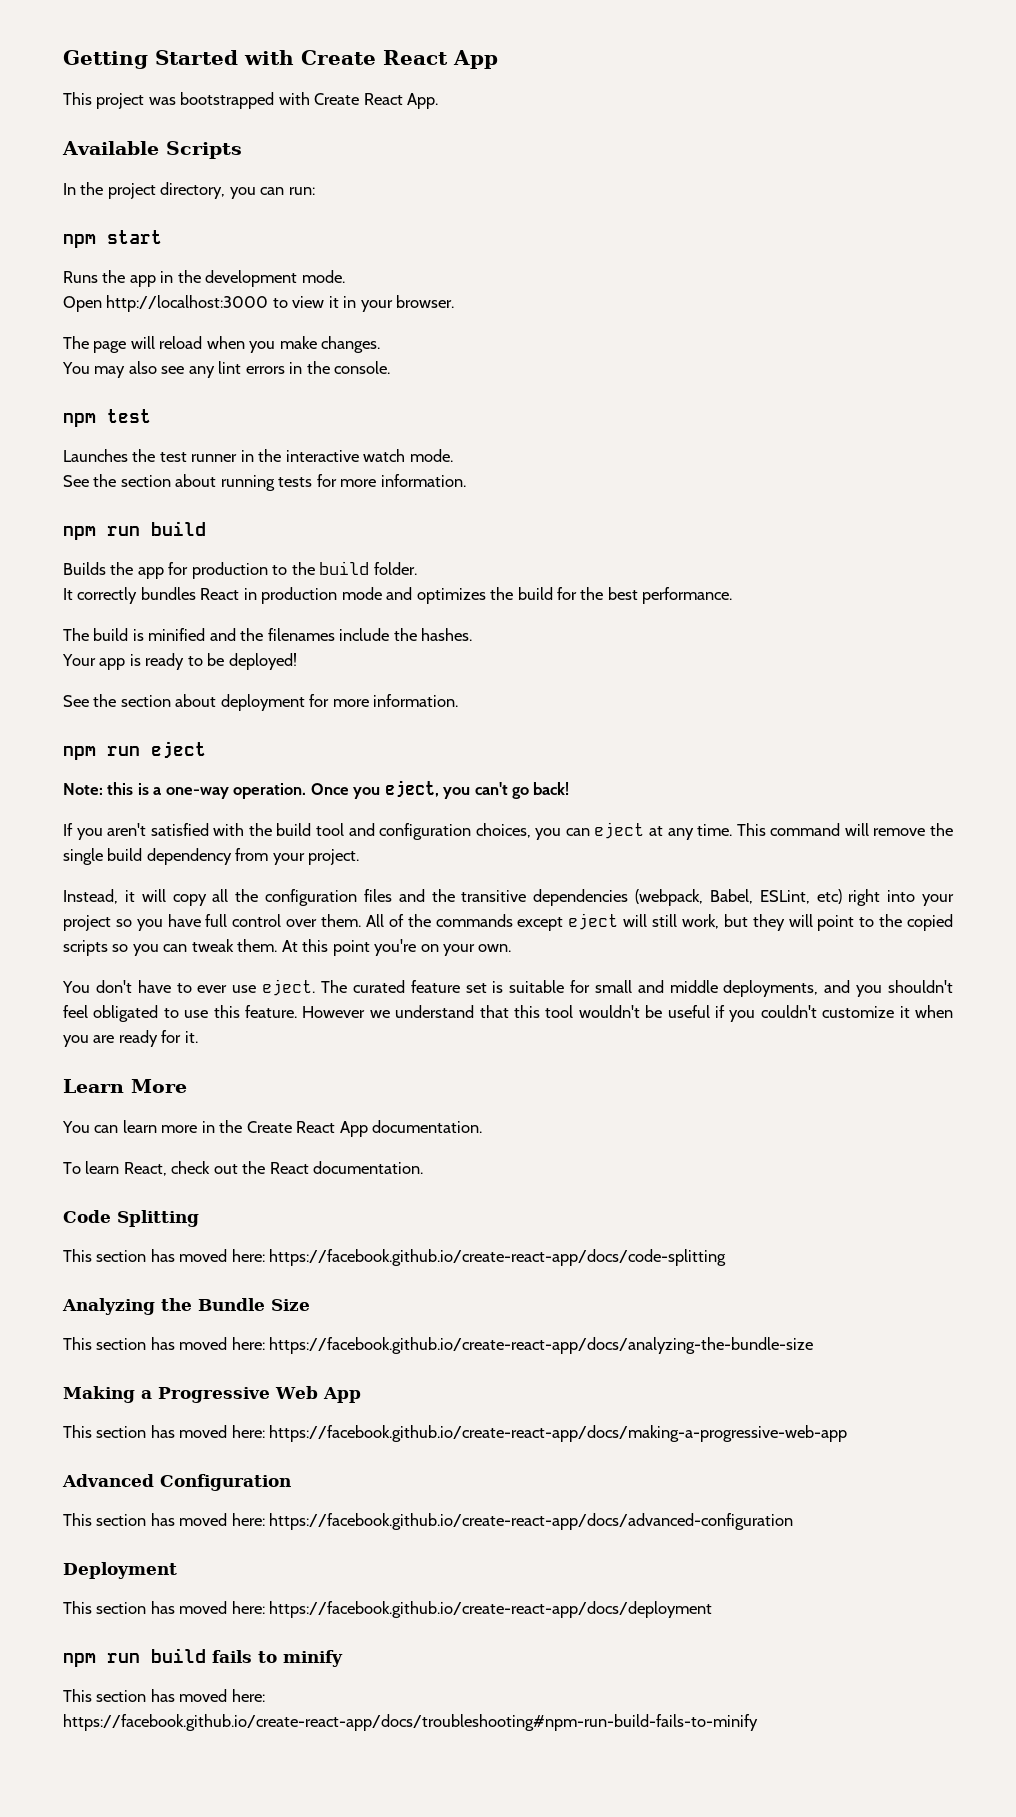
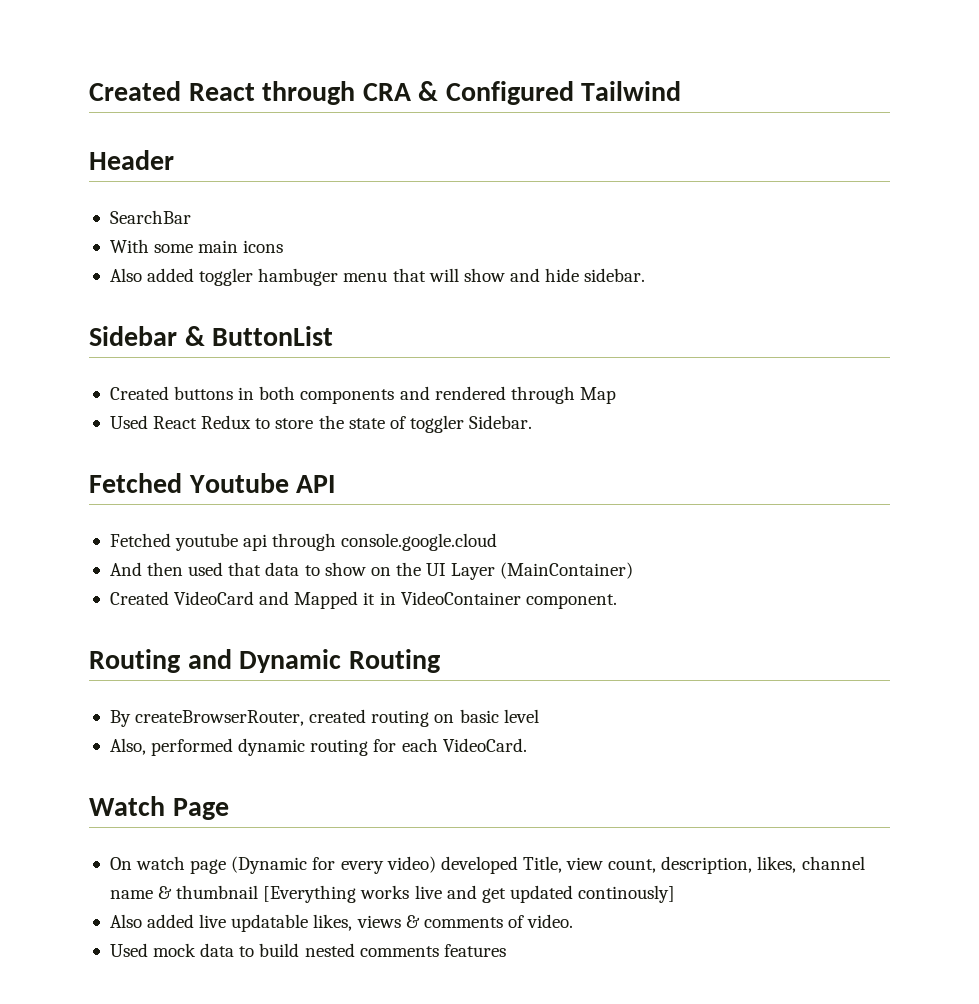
[63,50,498,69] [63,92,439,109] [62,141,242,159] [63,182,315,199] [63,230,162,248] [63,270,345,287] [63,295,455,312] [63,336,381,353] [62,361,391,378] [63,409,151,427] [63,449,453,462] [63,474,466,491] [63,521,206,540] [63,561,417,579] [63,587,733,604] [63,628,473,641] [62,653,297,670] [63,694,459,711] [63,741,206,760] [63,780,570,799] [63,822,953,840] [63,848,360,865] [63,889,955,906] [63,913,953,931] [63,939,512,956] [62,979,953,997] [63,1005,953,1022] [63,1030,198,1047] [63,1079,187,1093] [62,1120,483,1137] [63,1161,424,1176] [63,1210,199,1227] [63,1249,727,1266] [62,1298,310,1315] [63,1337,814,1354] [63,1386,361,1403] [63,1425,848,1442] [62,1474,291,1491] [63,1513,794,1530] [63,1562,177,1579] [63,1601,713,1618] [63,1648,343,1667] [63,1689,265,1702] [63,1714,758,1731] Getting Started with Create React App // This project was bootstrapped with Create React App. // Available Scripts // In the project directory, you can run: // npm start // Runs the app in the development mode. // Open http://localhost:3000 to view it in your browser. // The page will reload when you make changes. // You may also see any lint errors in the console. // npm test // Launches the test runner in the interactive watch mode. // See the section about running tests for more information. // npm run build // Builds the app for production to the build folder. // It correctly bundles React in production mode and optimizes the build for the best performance. // The build is minified and the filenames include the hashes. // Your app is ready to be deployed! // See the section about deployment for more information. // npm run eject // Note: this is a one-way operation. Once you eject, you can't go back! // If you aren't satisfied with the build tool and configuration choices, you can eject at any time. This command will remove the single build dependency from your project. // Instead, it will copy all the configuration files and the transitive dependencies (webpack, Babel, ESLint, etc) right into your project so you have full control over them. All of the commands except eject will still work, but they will point to the copied scripts so you can tweak them. At this point you're on your own. // You don't have to ever use eject. The curated feature set is suitable for small and middle deployments, and you shouldn't feel obligated to use this feature. However we understand that this tool wouldn't be useful if you couldn't customize it when you are ready for it. // Learn More // You can learn more in the Create React App documentation. // To learn React, check out the React documentation. // Code Splitting // This section has moved here: https://facebook.github.io/create-react-app/docs/code-splitting // Analyzing the Bundle Size // This section has moved here: https://facebook.github.io/create-react-app/docs/analyzing-the-bundle-size // Making a Progressive Web App // This section has moved here: https://facebook.github.io/create-react-app/docs/making-a-progressive-web-app // Advanced Configuration // This section has moved here: https://facebook.github.io/create-react-app/docs/advanced-configuration // Deployment // This section has moved here: https://facebook.github.io/create-react-app/docs/deployment // npm run build fails to minify // This section has moved here: https://facebook.github.io/create-react-app/docs/troubleshooting#npm-run-build-fails-to-minify -> [89,81,682,105] [89,150,174,170] [109,210,191,224] [109,239,284,253] [109,268,646,286] [89,326,334,346] [109,386,616,404] [109,415,533,433] [89,473,336,493] [109,533,498,551] [109,562,634,580] [109,591,617,609] [89,649,440,673] [109,709,539,727] [109,738,527,756] [89,796,229,820] [109,856,865,874] [109,885,676,903] [109,914,574,932] [109,943,506,957] Created React through CRA & Configured Tailwind // Header // SearchBar // With some main icons // Also added toggler hambuger menu that will show and hide sidebar. // Sidebar & ButtonList // Created buttons in both components and rendered through Map // Used React Redux to store the state of toggler Sidebar. // Fetched Youtube API // Fetched youtube api through console.google.cloud // And then used that data to show on the UI Layer (MainContainer) // Created VideoCard and Mapped it in VideoContainer component. // Routing and Dynamic Routing // By createBrowserRouter, created routing on basic level // Also, performed dynamic routing for each VideoCard. // Watch Page // On watch page (Dynamic for every video) developed Title, view count, description, likes, channel name & thumbnail [Everything works live and get updated continously] // Also added live updatable likes, views & comments of video. // Used mock data to build nested comments features

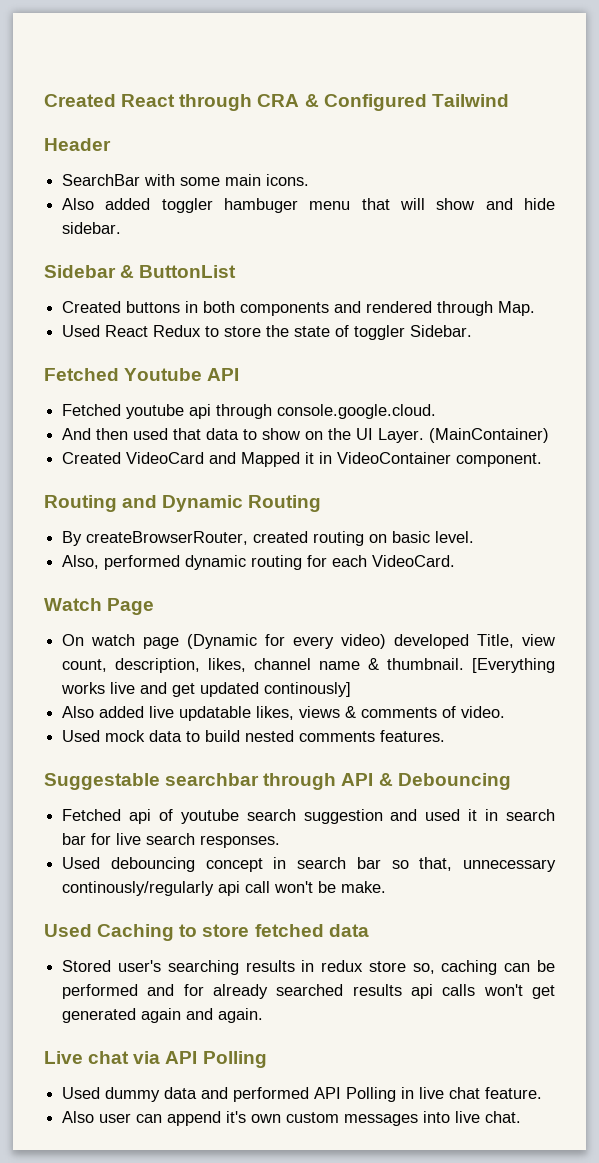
[109,239,149,253] // With -> [144,174,176,186] with
[243,240,284,253] icons -> [266,174,310,186] icons.
[579,387,616,404] Map -> [498,301,536,316] Map.
[341,533,498,551] console.google.cloud -> [277,404,437,419] console.google.cloud.
[451,563,496,580] Layer -> [378,428,425,443] Layer.
[503,709,539,723] level -> [435,531,475,543] level.
[176,885,259,899] thumbnail -> [387,658,465,670] thumbnail.
[443,944,506,957] features -> [380,730,446,742] [44,773,511,790] [62,809,555,824] [62,833,281,848] [62,857,556,872] [62,881,387,896] [44,924,369,941] [62,960,556,975] [62,984,555,999] [62,1008,264,1023] [44,1051,267,1068] [62,1087,543,1102] [62,1111,522,1126] features. // Suggestable searchbar through API & Debouncing // Fetched api of youtube search suggestion and used it in search bar for live search responses. // Used debouncing concept in search bar so that, unnecessary continously/regularly api call won't be make. // Used Caching to store fetched data // Stored user's searching results in redux store so, caching can be performed and for already searched results api calls won't get generated again and again. // Live chat via API Polling // Used dummy data and performed API Polling in live chat feature. // Also user can append it's own custom messages into live chat.

